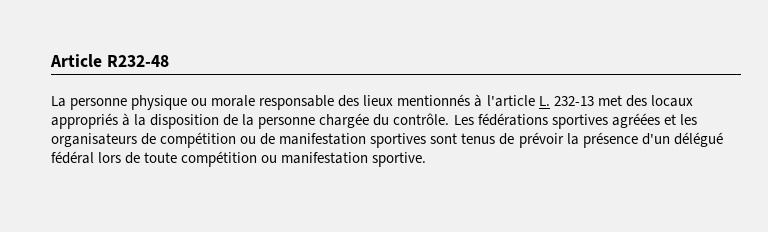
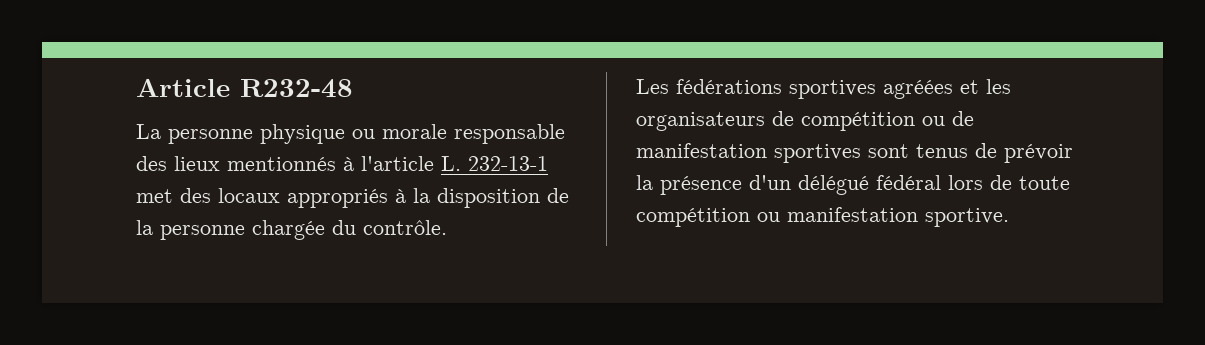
[553,96,594,106] 232-13 -> [468,156,548,171] 232-13-1
(450, 119) none -> (447, 227) //

